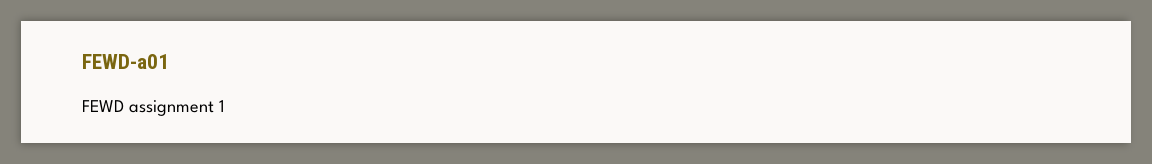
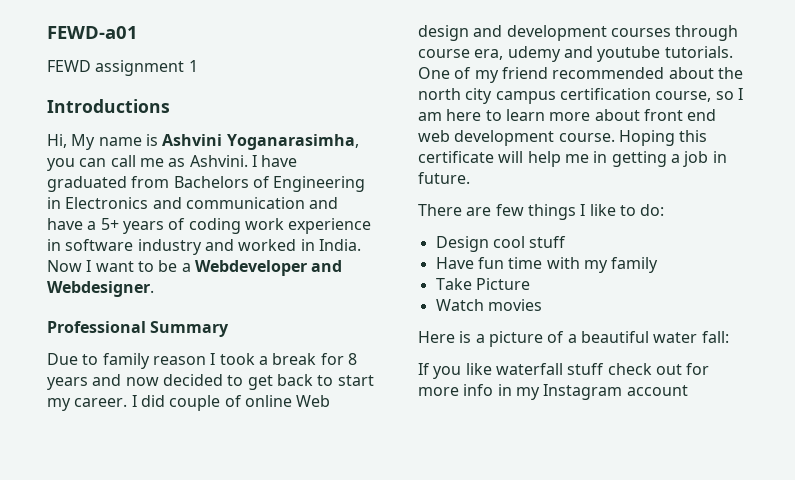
(224, 106) none -> [47,99,170,113] [47,134,359,150] [47,155,298,171] [47,176,366,192] [47,197,339,209] [47,218,372,234] [47,239,361,255] [47,260,343,276] [47,281,154,297] [47,321,230,337] [47,353,357,369] [47,374,374,390] [47,395,331,411] [418,25,739,41] [418,46,733,62] [418,67,743,83] [418,88,743,104] [418,109,717,121] [418,130,708,146] [418,151,727,167] [418,172,470,184] [418,204,665,220] [435,236,567,252] [435,257,659,273] [435,278,530,290] [435,299,542,311] [418,331,729,347] [418,363,710,379] [418,384,688,400] // Introductions // Hi, My name is Ashvini Yoganarasimha, you can call me as Ashvini. I have graduated from Bachelors of Engineering in Electronics and communication and have a 5+ years of coding work experience in software industry and worked in India. Now I want to be a Webdeveloper and Webdesigner. // Professional Summary // Due to family reason I took a break for 8 years and now decided to get back to start my career. I did couple of online Web design and development courses through course era, udemy and youtube tutorials. One of my friend recommended about the north city campus certification course, so I am here to learn more about front end web development course. Hoping this certificate will help me in getting a job in future. // There are few things I like to do: // Design cool stuff // Have fun time with my family // Take Picture // Watch movies // Here is a picture of a beautiful water fall: // If you like waterfall stuff check out for more info in my Instagram account

